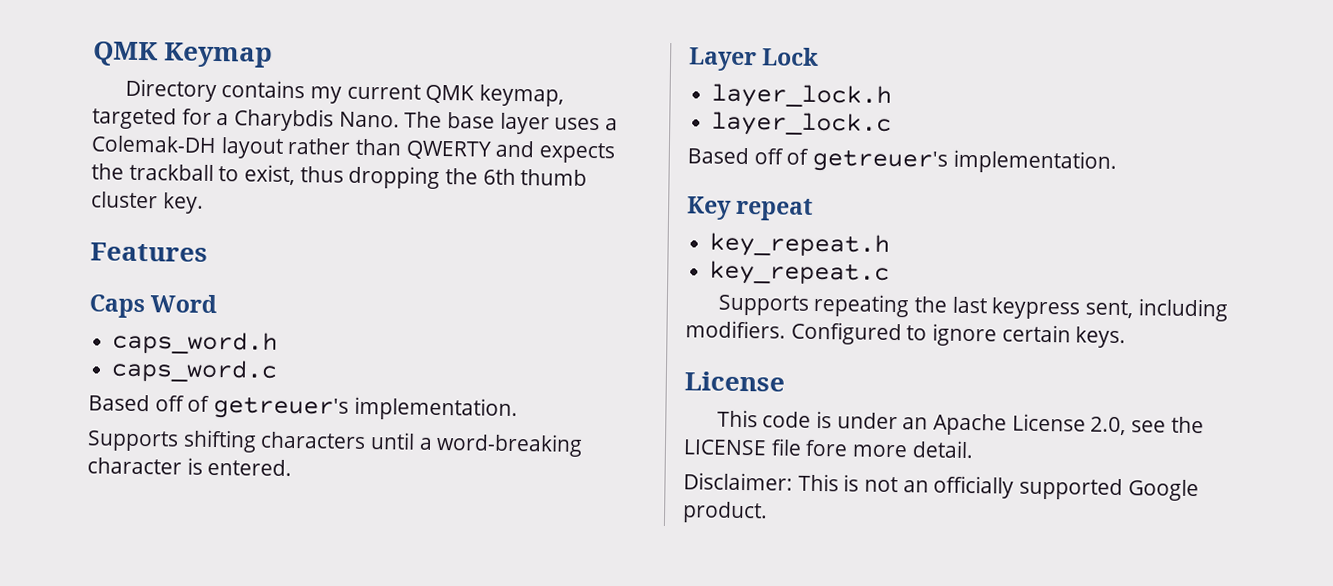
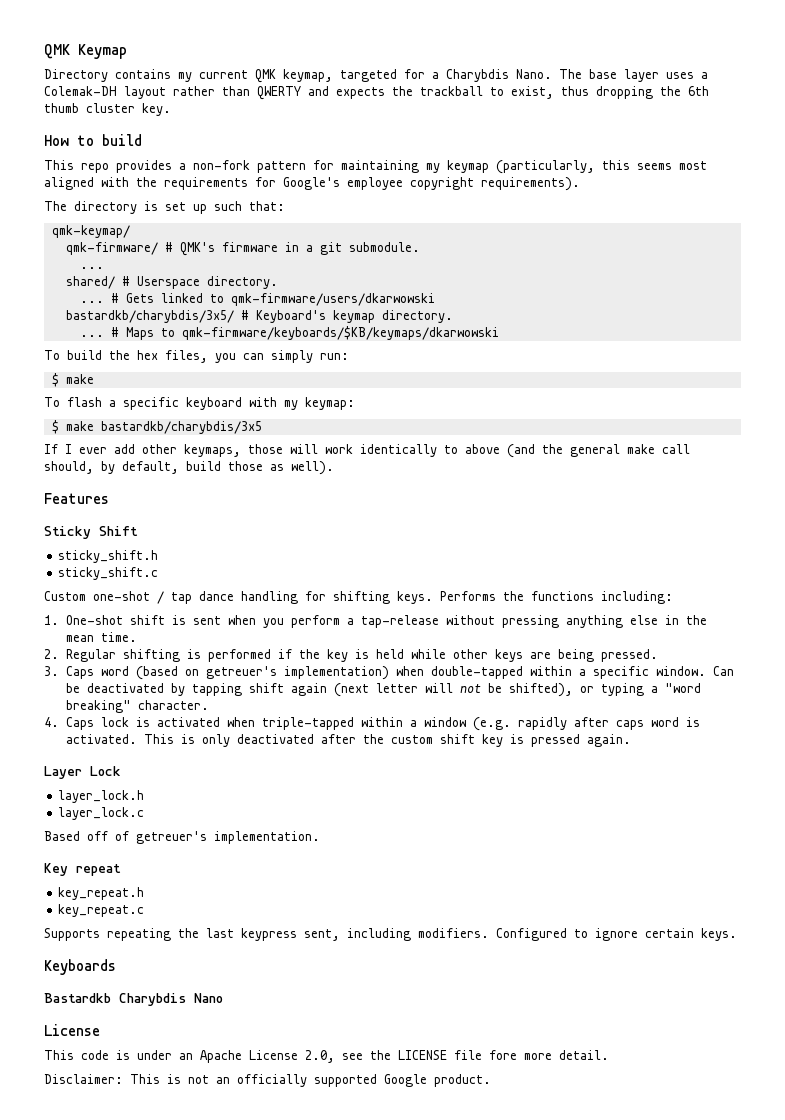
[90,242,208,262] [89,294,218,319] [112,330,279,355] [111,358,279,383] [88,394,518,422] [87,429,584,457] [87,457,293,477] Features // Caps Word // caps_word.h // caps_word.c // Based off of getreuer's implementation. // Supports shifting characters until a word-breaking character is entered. -> [44,134,142,146] [44,160,707,174] [44,177,580,191] [44,201,285,214] [51,225,130,238] [65,242,420,256] [79,267,104,269] [65,276,278,289] [79,293,435,306] [65,310,453,323] [79,326,499,340] [44,350,349,363] [51,373,94,387] [44,397,355,410] [51,420,262,434] [44,444,690,458] [44,461,334,475] [44,493,109,504] [44,526,138,539] [58,550,159,563] [58,567,159,580] [44,591,673,604] [44,615,707,628] [65,632,137,642] [44,649,658,662] [44,666,734,680] [65,683,701,697] [65,700,209,713] [44,717,700,731] [65,734,631,747] How to build // This repo provides a non-fork pattern for maintaining my keymap (particularly, this seems most aligned with the requirements for Google's employee copyright requirements). // The directory is set up such that: // qmk-keymap/ // qmk-firmware/ # QMK's firmware in a git submodule. // ... // shared/ # Userspace directory. // ... # Gets linked to qmk-firmware/users/dkarwowski // bastardkb/charybdis/3x5/ # Keyboard's keymap directory. // ... # Maps to qmk-firmware/keyboards/$KB/keymaps/dkarwowski // To build the hex files, you can simply run: // $ make // To flash a specific keyboard with my keymap: // $ make bastardkb/charybdis/3x5 // If I ever add other keymaps, those will work identically to above (and the general make call should, by default, build those as well). // Features // Sticky Shift // sticky_shift.h // sticky_shift.c // Custom one-shot / tap dance handling for shifting keys. Performs the functions including: // 1. One-shot shift is sent when you perform a tap-release without pressing anything else in the mean time. // 2. Regular shifting is performed if the key is held while other keys are being pressed. // 3. Caps word (based on getreuer's implementation) when double-tapped within a specific window. Can be deactivated by tapping shift again (next letter will not be shifted), or typing a "word breaking" character. // 4. Caps lock is activated when triple-tapped within a window (e.g. rapidly after caps word is activated. This is only deactivated after the custom shift key is pressed again.
(1127, 337) none -> [44,959,116,975] [44,993,223,1006] // Keyboards // Bastardkb Charybdis Nano

